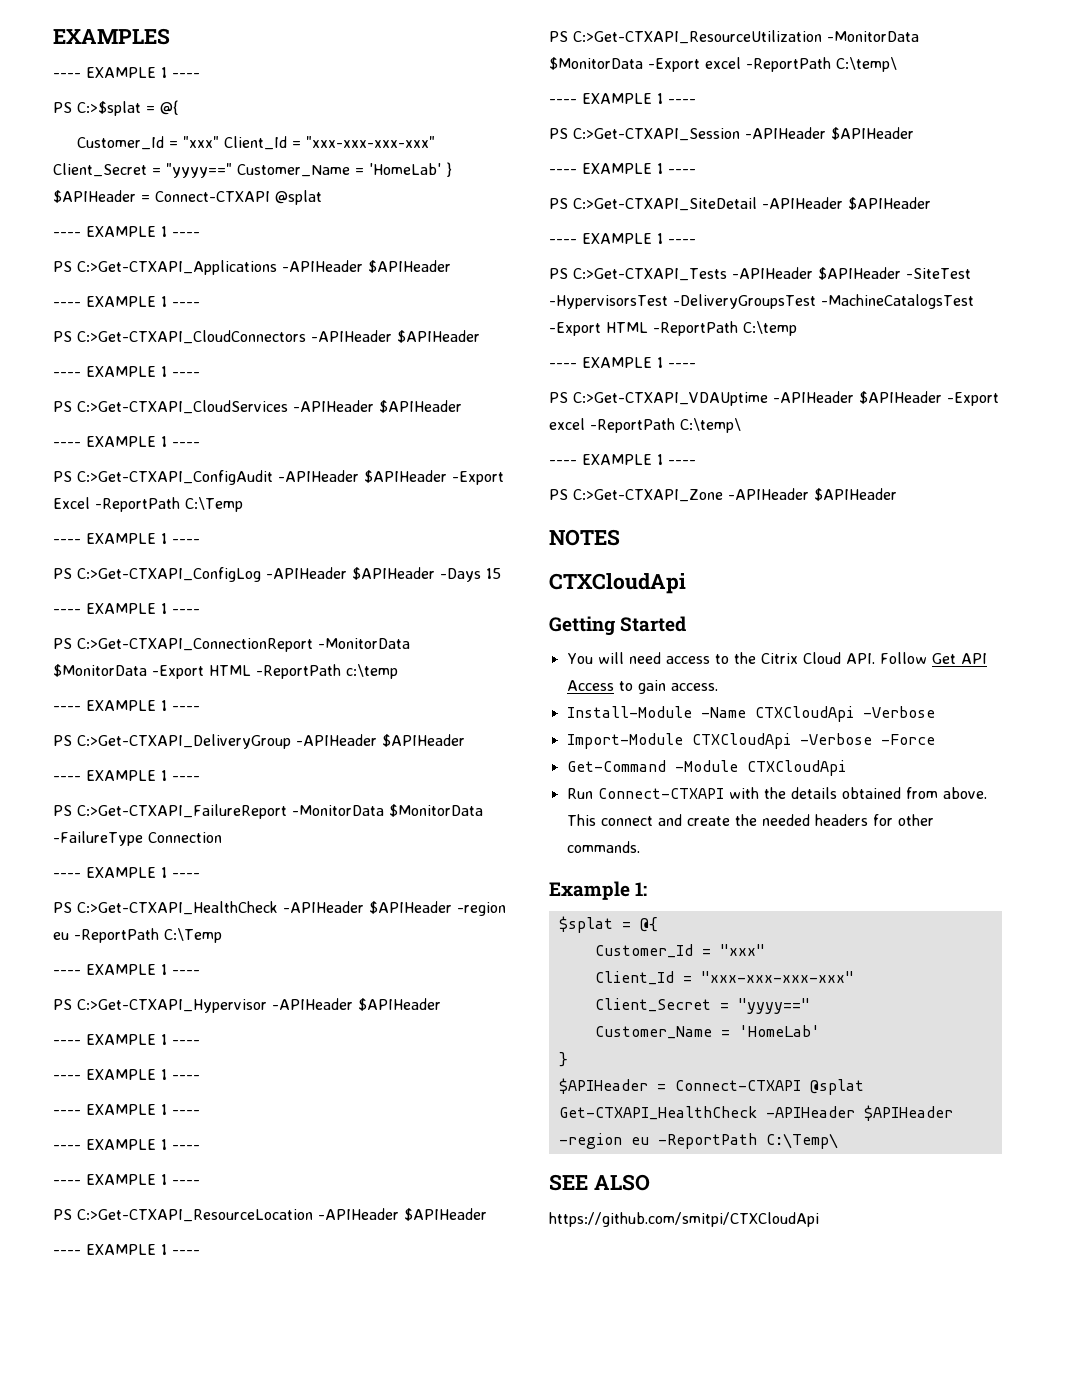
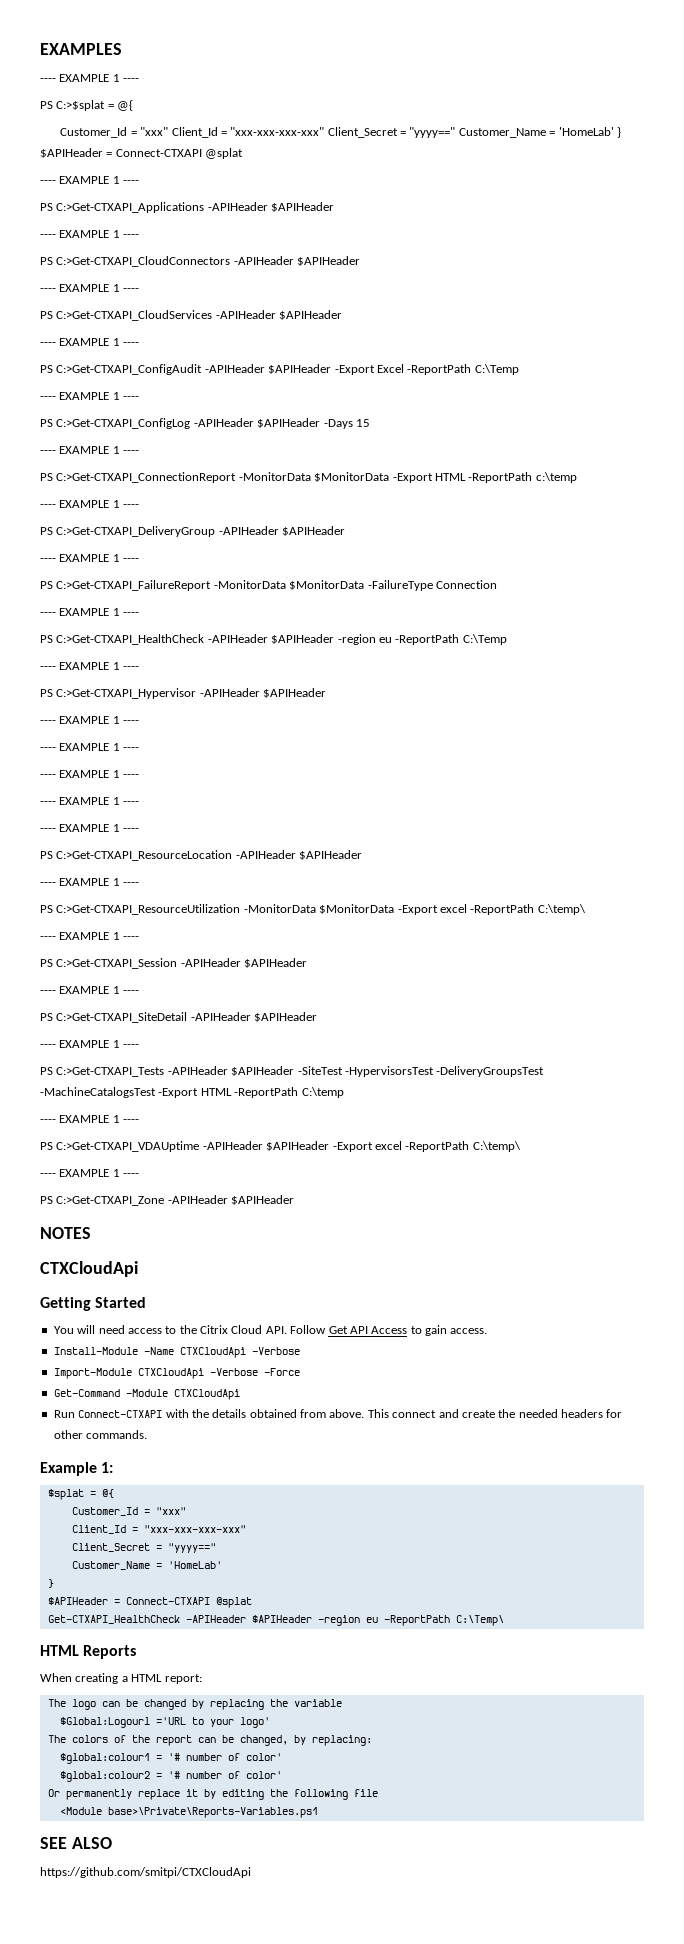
(838, 1141) none -> [40,1645,137,1659] [40,1673,202,1684] [47,1699,342,1710] [59,1717,270,1728] [47,1735,372,1746] [59,1753,282,1764] [59,1771,282,1782] [47,1789,378,1800] [59,1807,318,1818] // HTML Reports // When creating a HTML report: // The logo can be changed by replacing the variable // $Global:Logourl ='URL to your logo' // The colors of the report can be changed, by replacing: // $global:colour1 = '# number of color' // $global:colour2 = '# number of color' // Or permanently replace it by editing the following file // <Module base>\Private\Reports-Variables.ps1

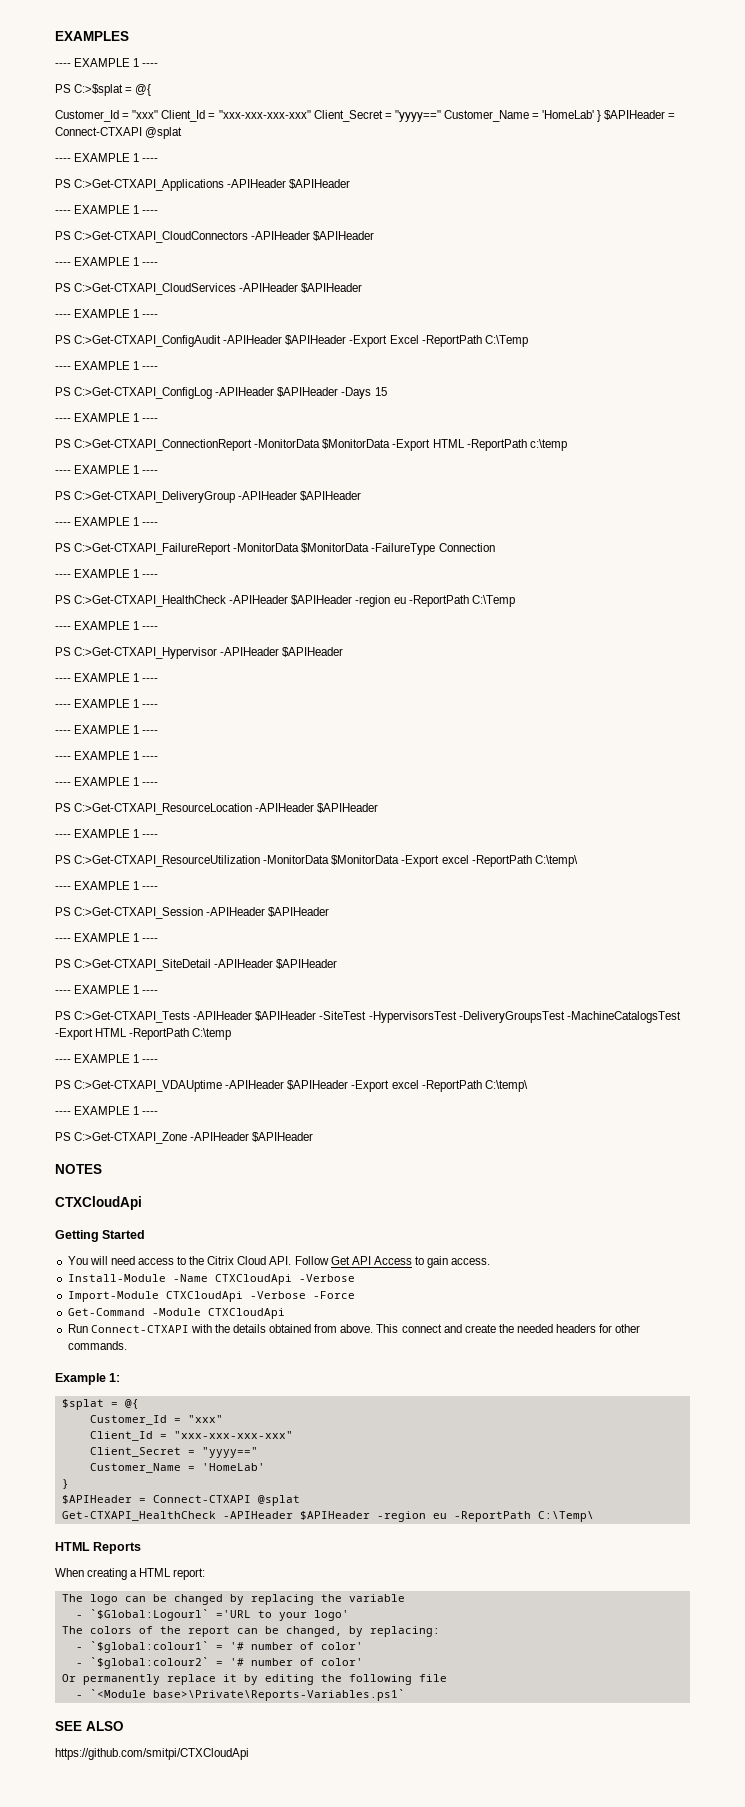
[59,1717,150,1728] $Global:Logourl -> [75,1609,209,1621] - `$Global:Logourl`
[59,1753,282,1764] [59,1771,150,1782] $global:colour1 = '# number of color' // $global:colour2 -> [75,1641,363,1653] [75,1657,209,1669] - `$global:colour1` = '# number of color' // - `$global:colour2`
[59,1807,318,1818] <Module base>\Private\Reports-Variables.ps1 -> [75,1689,405,1701] - `<Module base>\Private\Reports-Variables.ps1`

